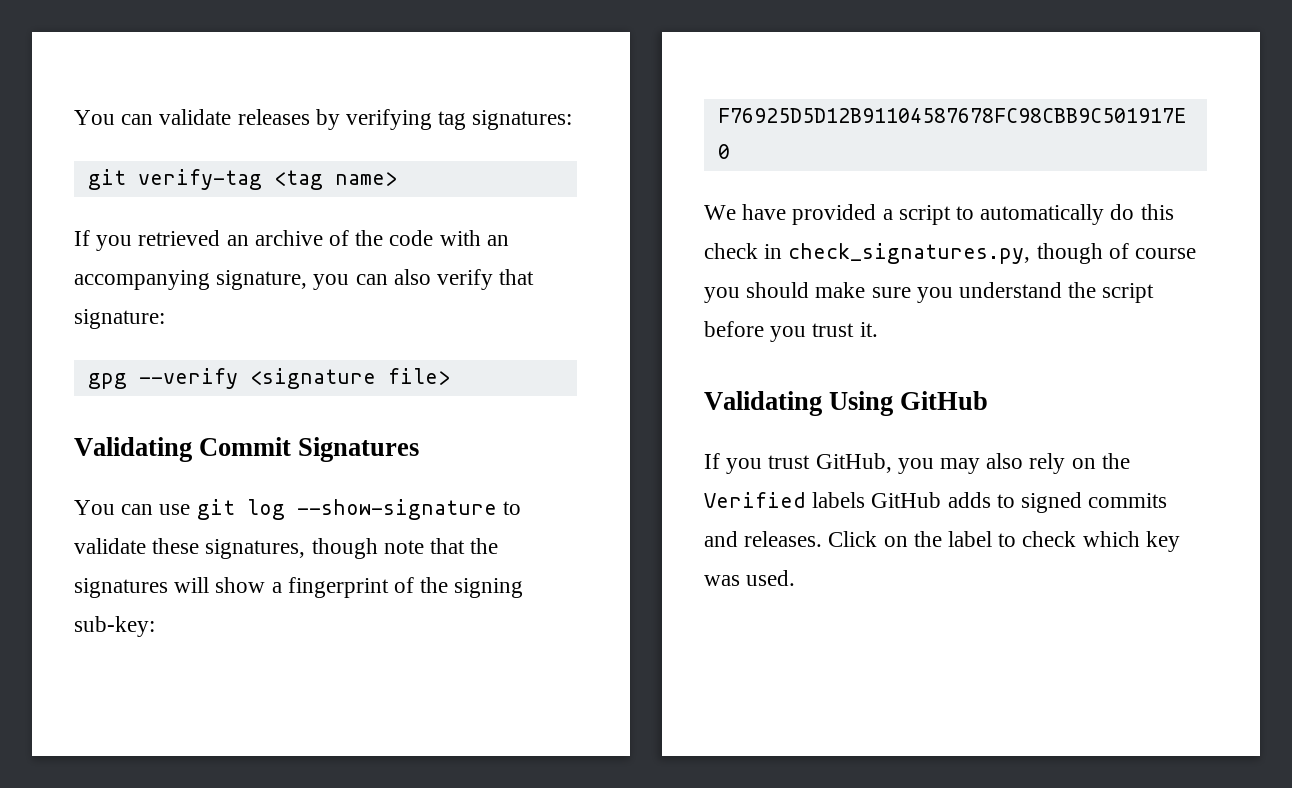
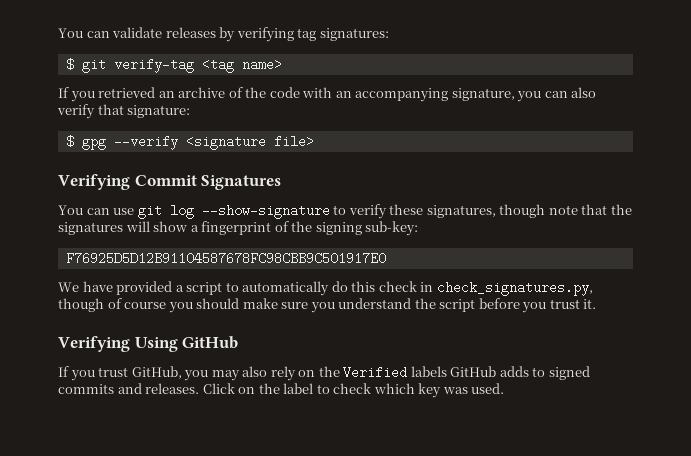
(573, 120) none -> [65,58,74,71] $
(165, 319) none -> [65,135,74,148] $
[74,437,192,462] Validating -> [58,174,130,190] Verifying
[74,538,146,554] validate -> [348,204,387,219] verify
[704,391,822,416] Validating -> [58,336,130,352] Verifying

